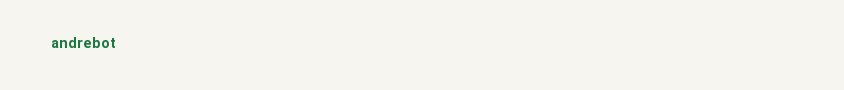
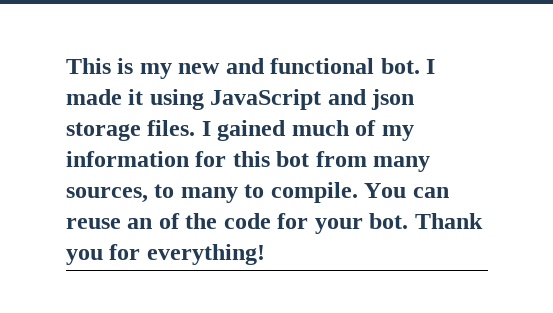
[51,37,116,48] andrebot -> [66,58,436,79] [66,89,415,110] [66,120,414,141] [66,151,431,172] [66,182,449,203] [66,213,483,234] [66,244,265,265] This is my new and functional bot. I made it using JavaScript and json storage files. I gained much of my information for this bot from many sources, to many to compile. You can reuse an of the code for your bot. Thank you for everything!

